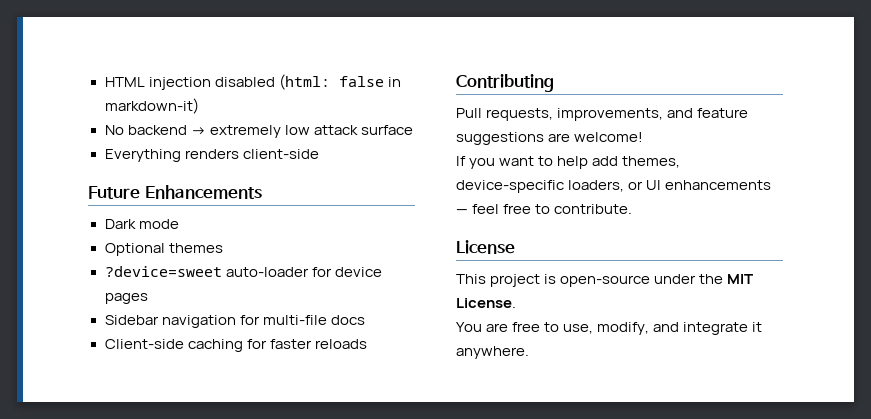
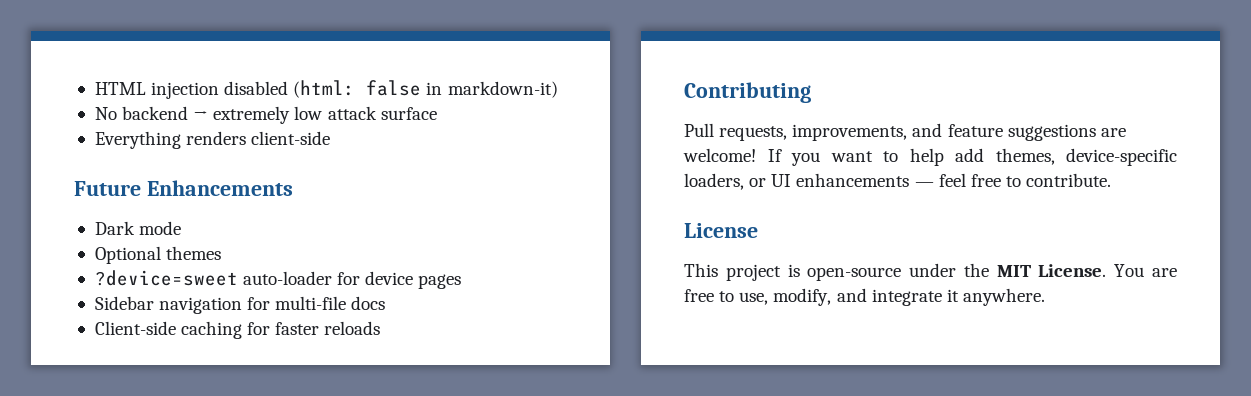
(644, 137) // -> (756, 155) none
(516, 303) // -> (1107, 270) none

